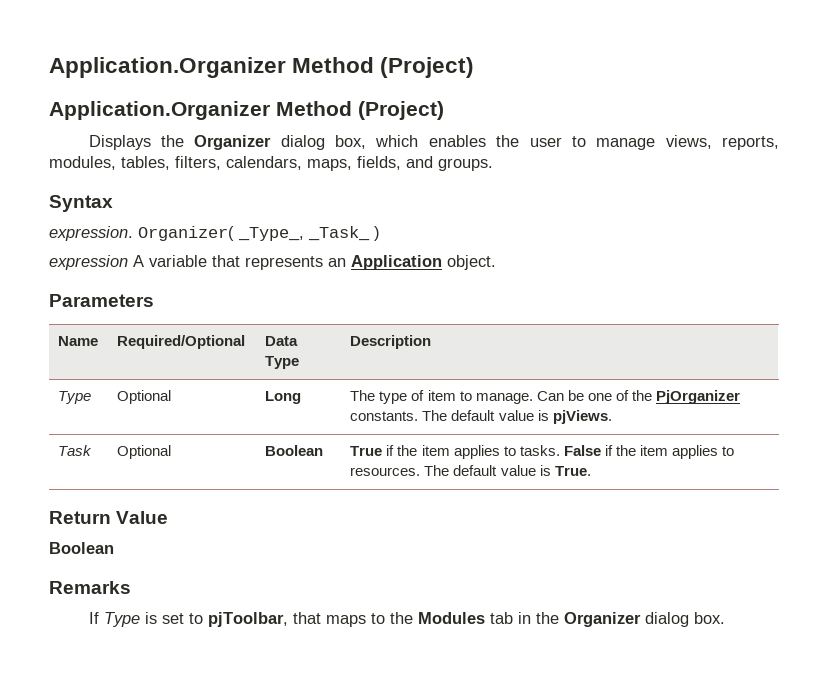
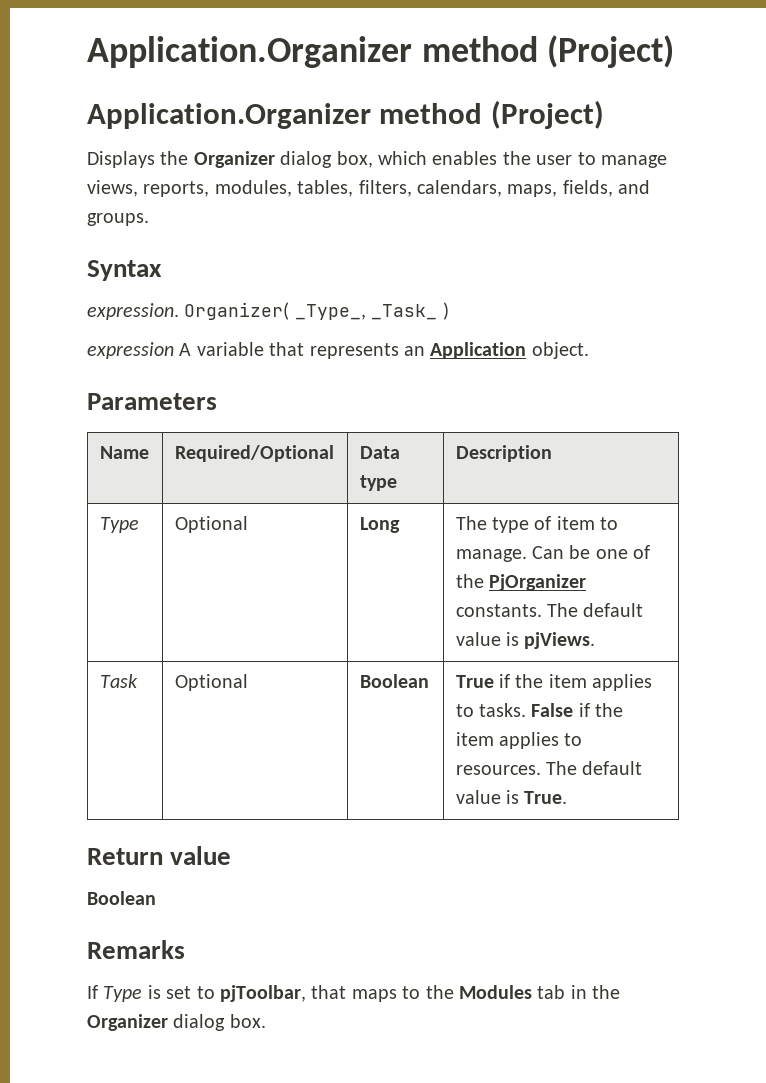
[49,57,375,78] Application.Organizer Method -> [87,36,538,68] Application.Organizer method
[276,101,352,116] Method -> [379,103,483,124] method
[265,356,300,369] Type -> [359,475,397,491] type
[116,511,169,524] Value -> [170,846,232,865] value

